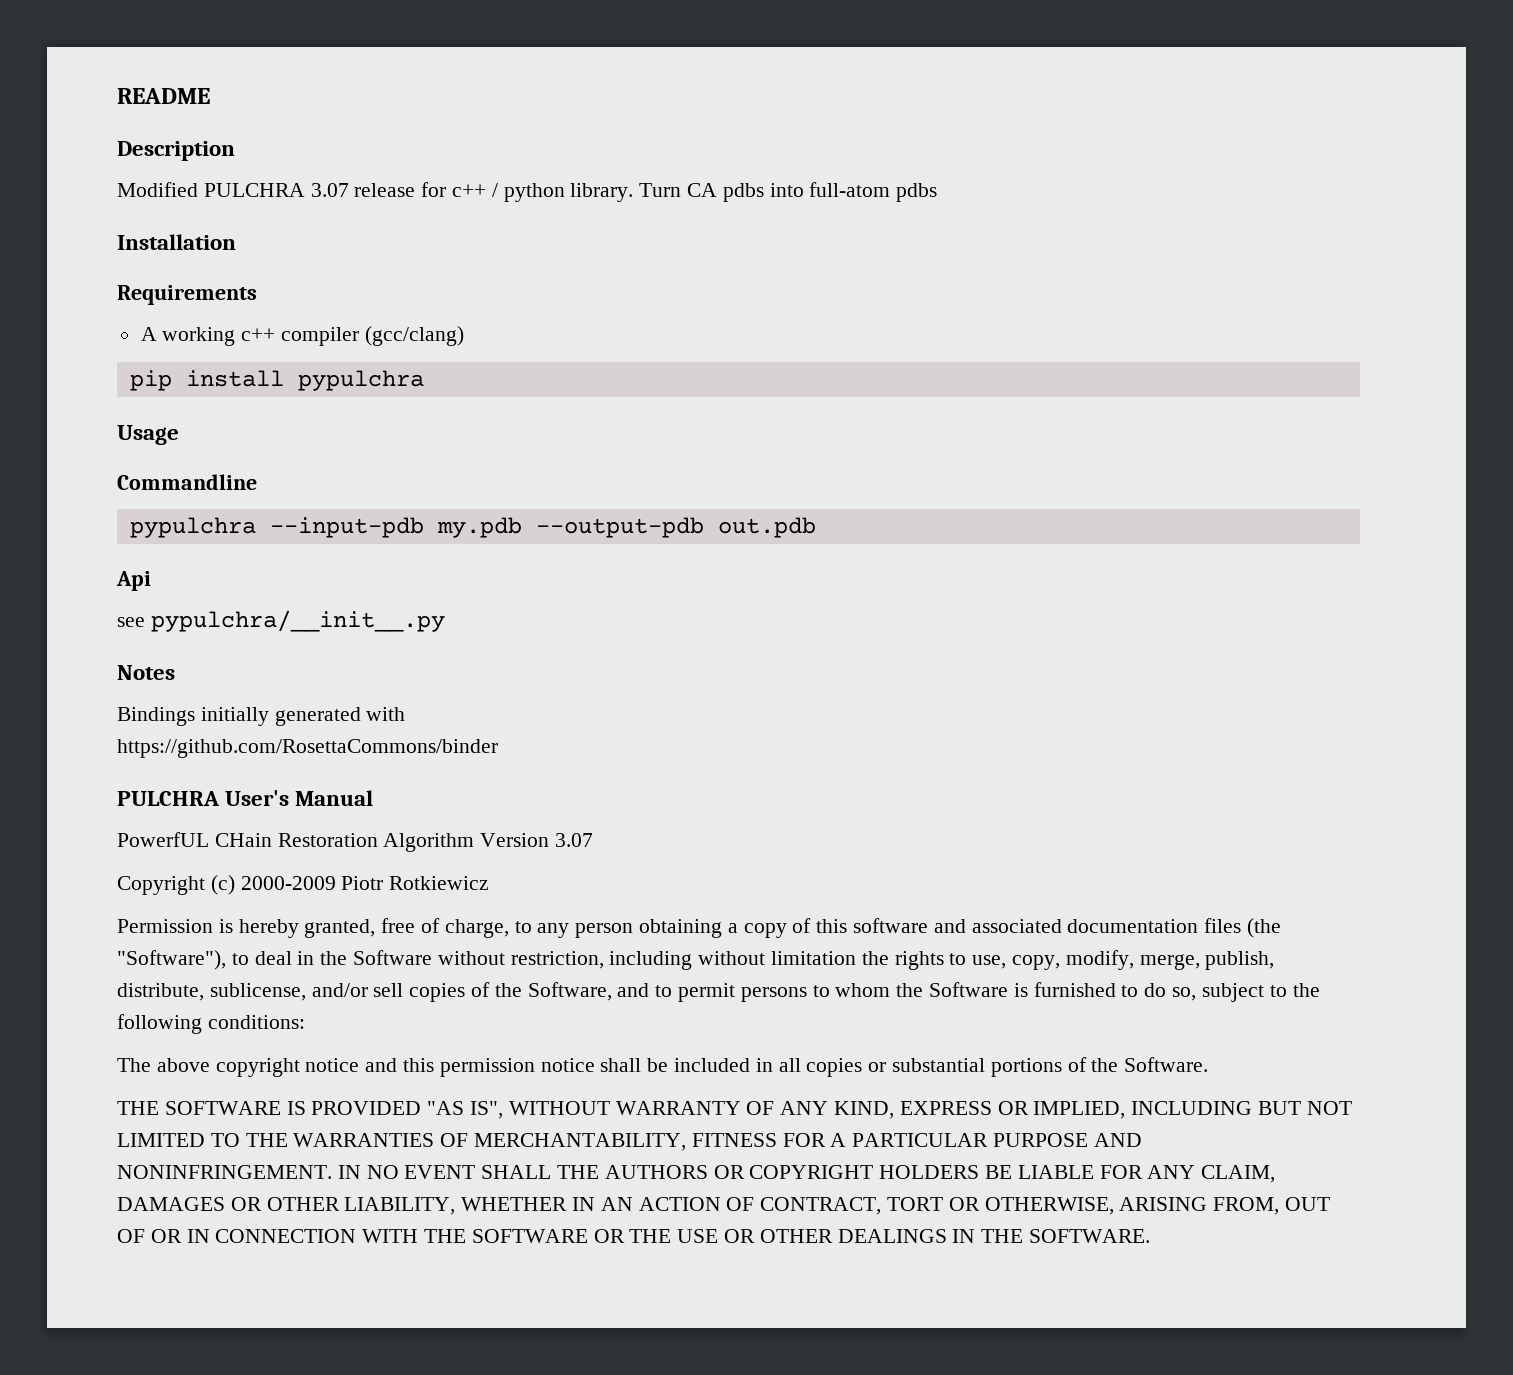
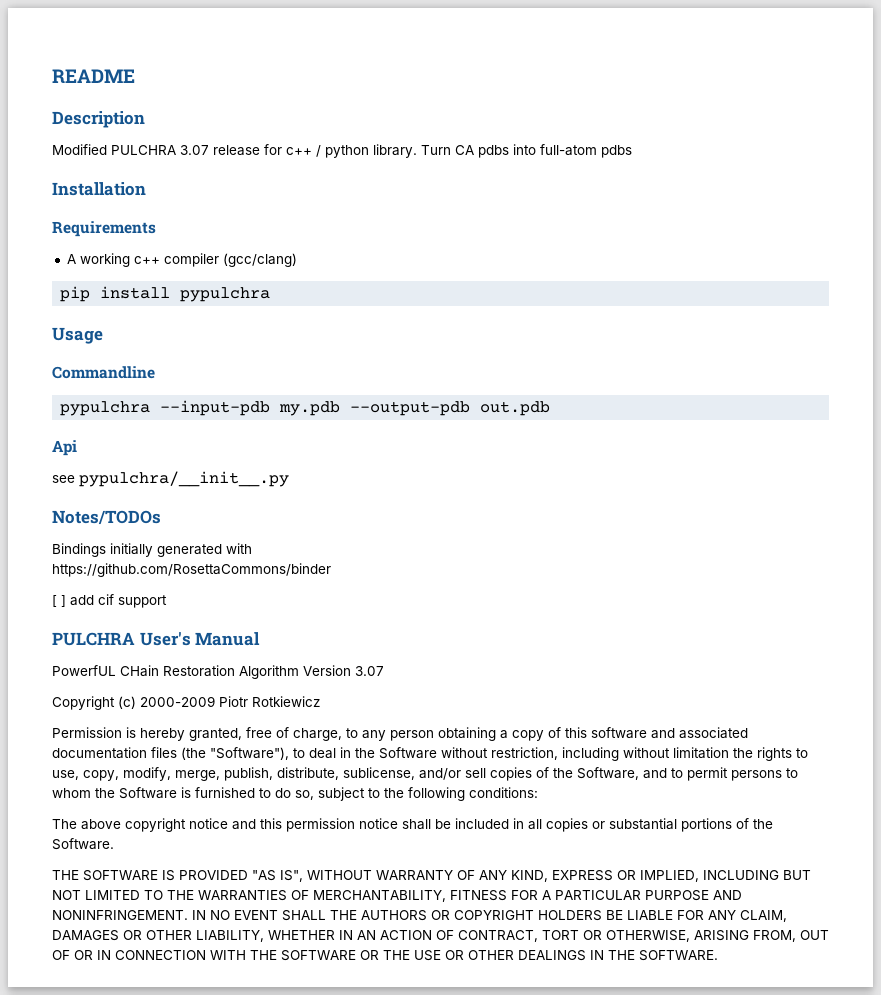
[117,665,175,680] Notes -> [52,510,161,525] Notes/TODOs
(498, 748) none -> [52,594,167,608] // [ ] add cif support

